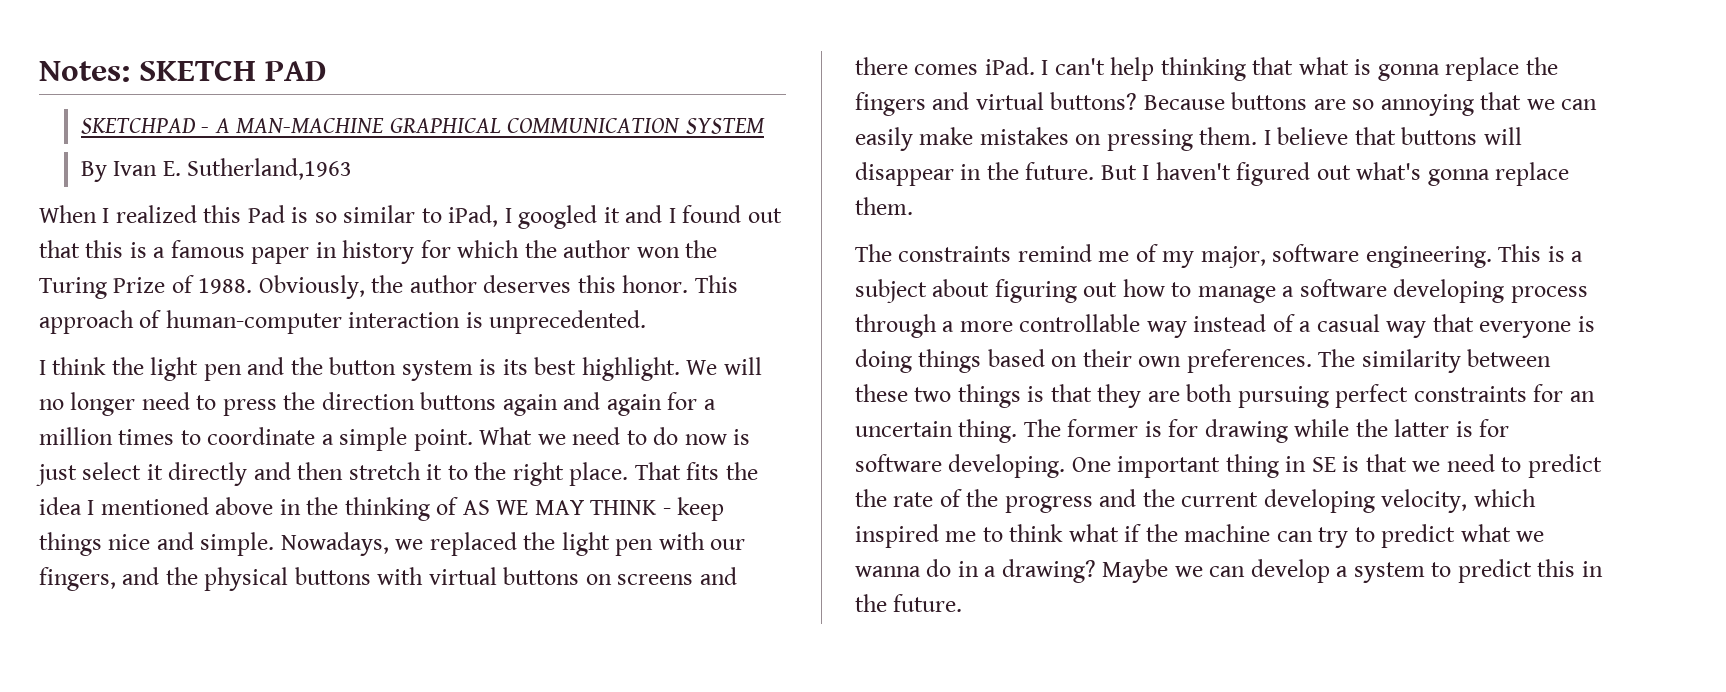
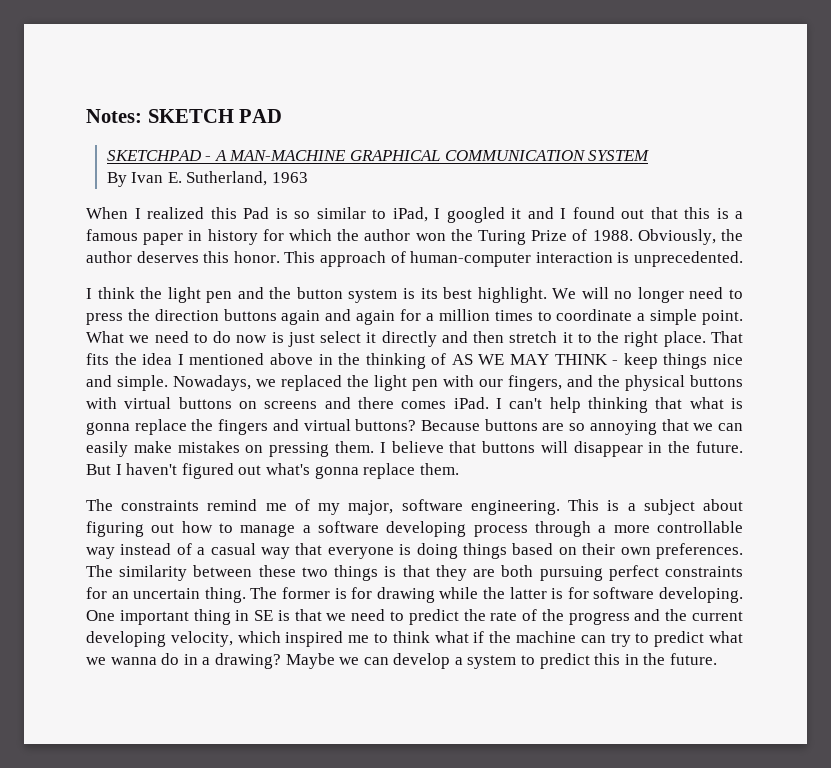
[187,158,353,180] Sutherland,1963 -> [186,171,308,186] Sutherland, 1963

